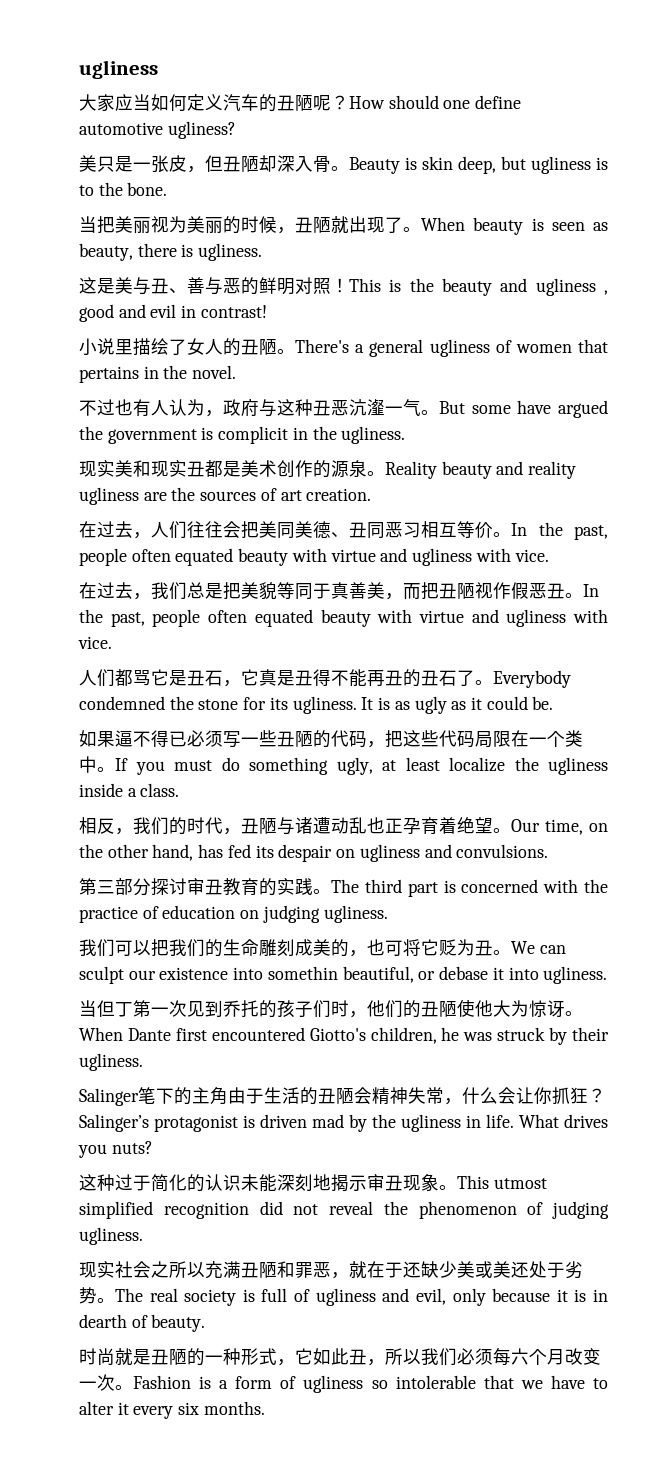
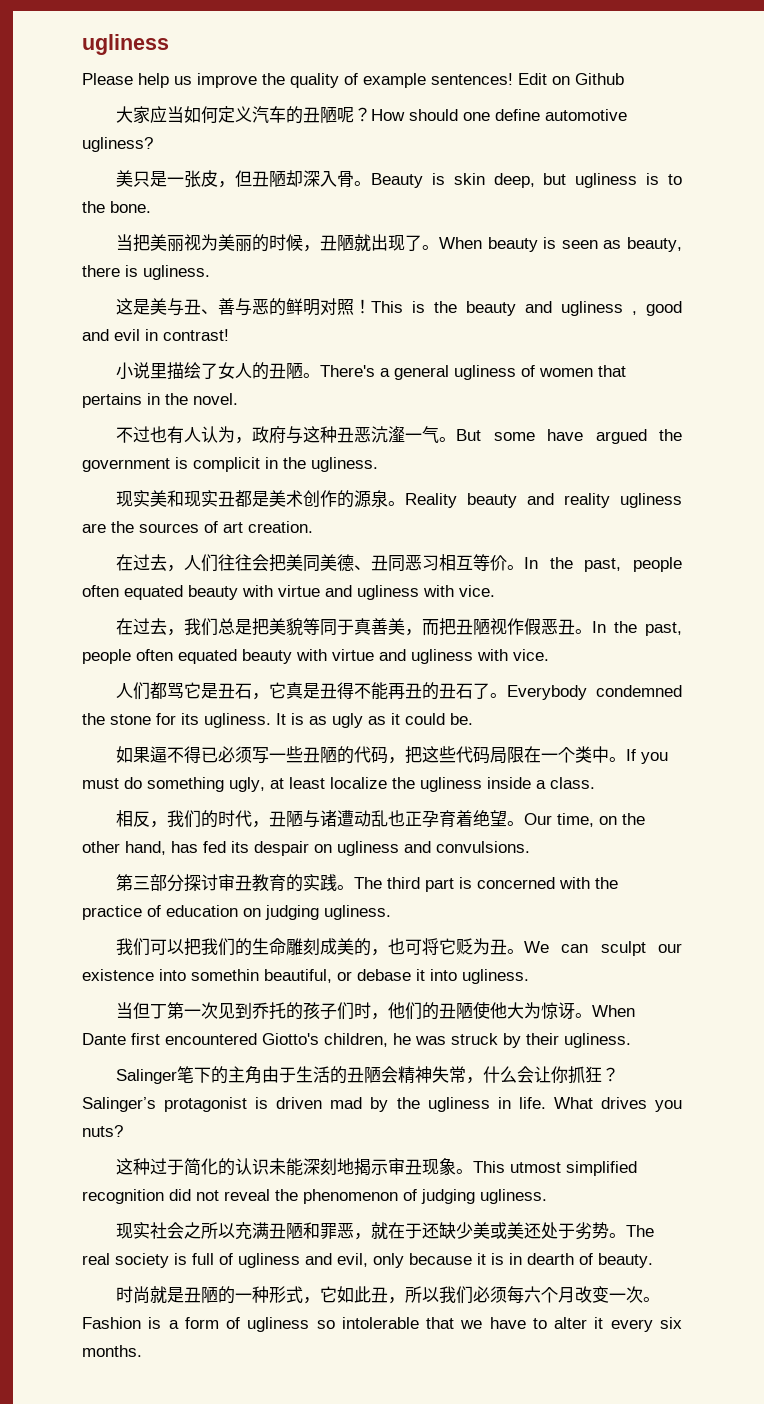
[79,60,158,79] ugliness -> [82,34,169,55] [82,73,624,88] ugliness // Please help us improve the quality of example sentences! Edit on Github

